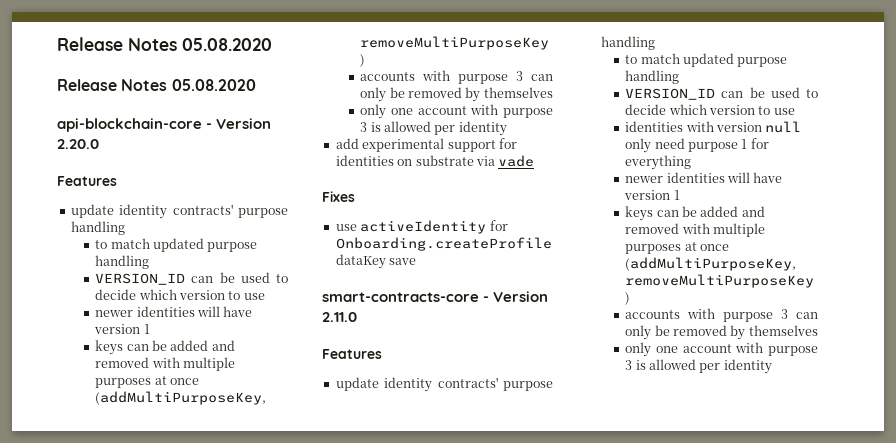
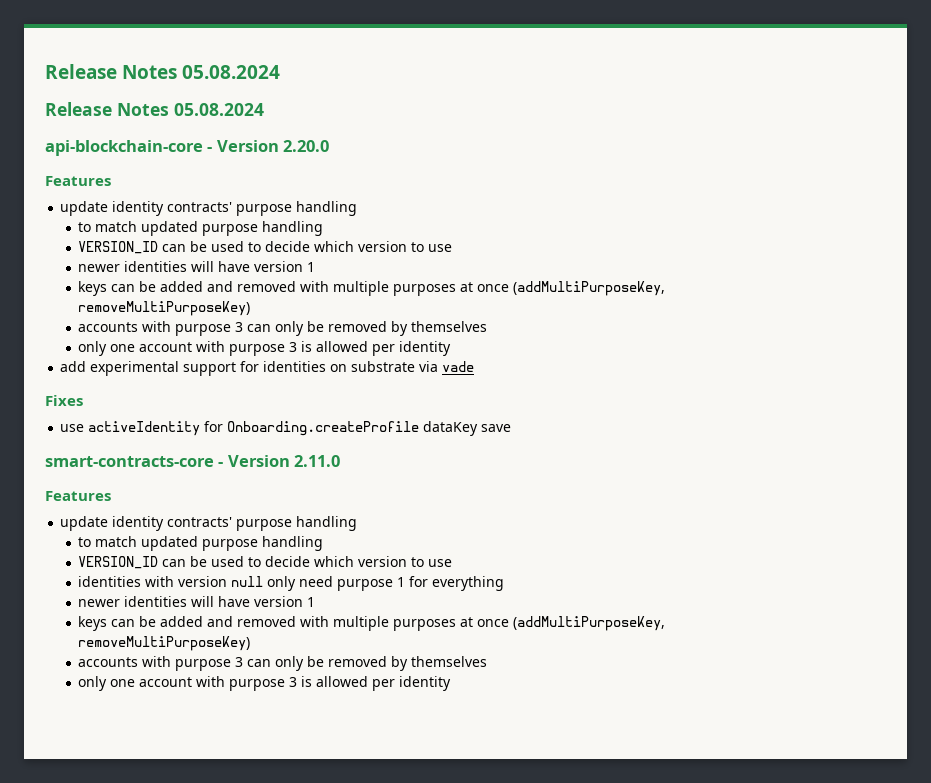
[57,37,272,51] [57,79,256,91] Release Notes 05.08.2020 // Release Notes 05.08.2020 -> [45,64,281,79] [45,102,264,116] Release Notes 05.08.2024 // Release Notes 05.08.2024

